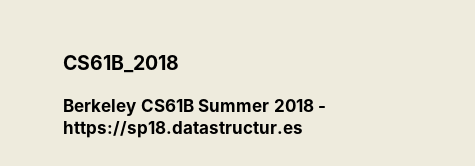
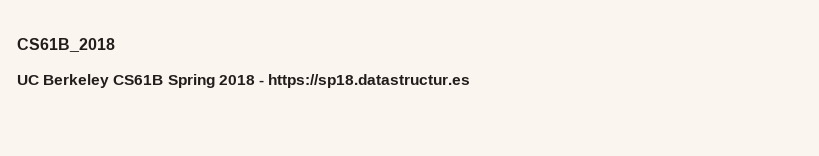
(179, 64) none -> [17,75,39,85] UC
[198,99,270,112] Summer -> [167,74,215,88] Spring

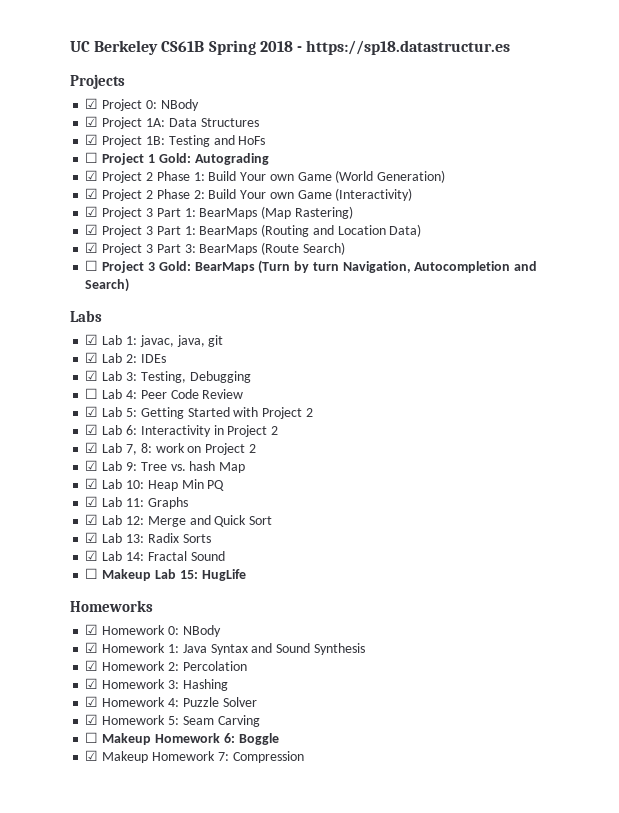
[17,38,115,52] CS61B_2018 // -> (70, 46) none
(471, 81) none -> [70,74,125,89] [85,98,199,111] [85,116,259,129] [85,134,266,147] [85,152,269,165] [85,170,446,183] [85,188,413,201] [85,206,353,219] [85,224,422,237] [85,242,345,255] [85,260,538,274] [85,278,130,292] [70,310,102,322] [85,334,224,347] [85,352,166,363] [85,370,251,383] [85,388,244,399] [85,406,313,419] [85,424,279,437] [85,442,256,455] [85,460,246,473] [85,478,225,491] [85,496,188,509] [85,514,273,527] [85,532,211,543] [85,550,225,561] [85,568,246,581] [70,600,153,612] [85,624,221,637] [85,642,365,655] [85,660,247,671] [85,678,228,691] [85,696,257,707] [85,714,260,727] [85,732,279,745] [85,750,304,763] // Projects // ☑ Project 0: NBody // ☑ Project 1A: Data Structures // ☑ Project 1B: Testing and HoFs // ☐ Project 1 Gold: Autograding // ☑ Project 2 Phase 1: Build Your own Game (World Generation) // ☑ Project 2 Phase 2: Build Your own Game (Interactivity) // ☑ Project 3 Part 1: BearMaps (Map Rastering) // ☑ Project 3 Part 1: BearMaps (Routing and Location Data) // ☑ Project 3 Part 3: BearMaps (Route Search) // ☐ Project 3 Gold: BearMaps (Turn by turn Navigation, Autocompletion and Search) // Labs // ☑ Lab 1: javac, java, git // ☑ Lab 2: IDEs // ☑ Lab 3: Testing, Debugging // ☐ Lab 4: Peer Code Review // ☑ Lab 5: Getting Started with Project 2 // ☑ Lab 6: Interactivity in Project 2 // ☑ Lab 7, 8: work on Project 2 // ☑ Lab 9: Tree vs. hash Map // ☑ Lab 10: Heap Min PQ // ☑ Lab 11: Graphs // ☑ Lab 12: Merge and Quick Sort // ☑ Lab 13: Radix Sorts // ☑ Lab 14: Fractal Sound // ☐ Makeup Lab 15: HugLife // Homeworks // ☑ Homework 0: NBody // ☑ Homework 1: Java Syntax and Sound Synthesis // ☑ Homework 2: Percolation // ☑ Homework 3: Hashing // ☑ Homework 4: Puzzle Solver // ☑ Homework 5: Seam Carving // ☐ Makeup Homework 6: Boggle // ☑ Makeup Homework 7: Compression

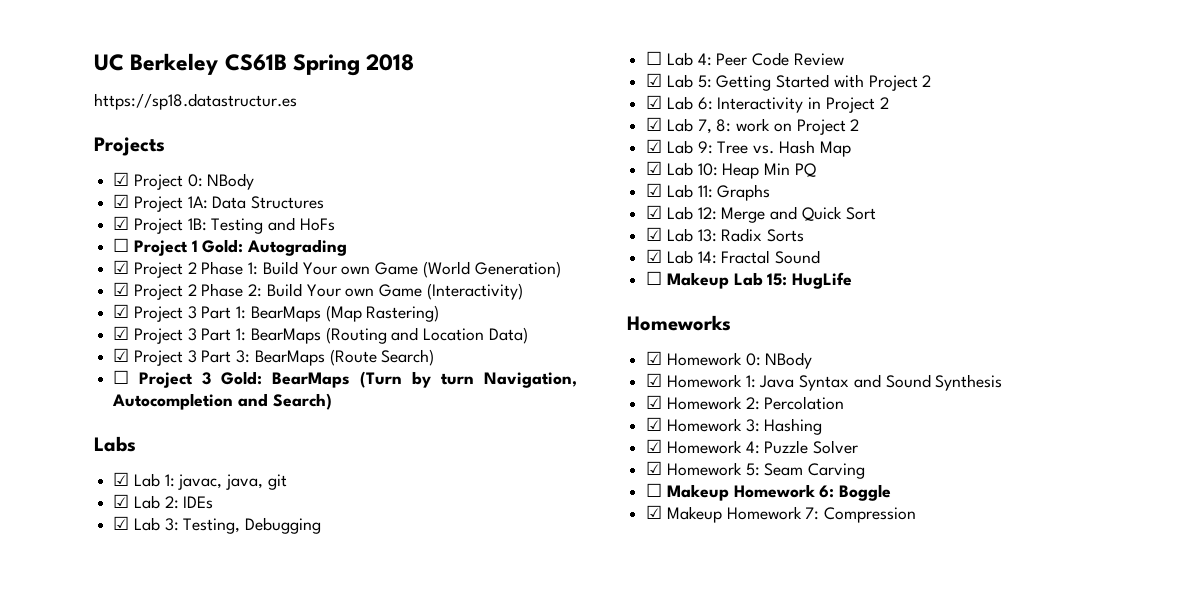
[296,46,302,52] - -> (415, 62) //
[189,461,216,471] hash -> [778,140,815,154] Hash

